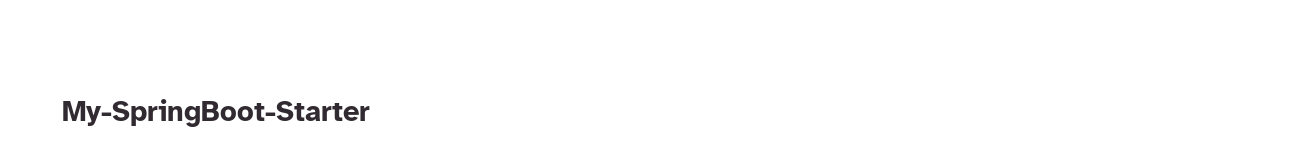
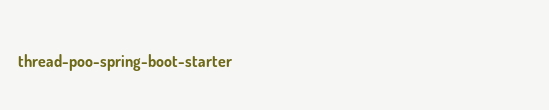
[62,99,370,127] My-SpringBoot-Starter -> [18,54,232,71] thread-poo-spring-boot-starter

